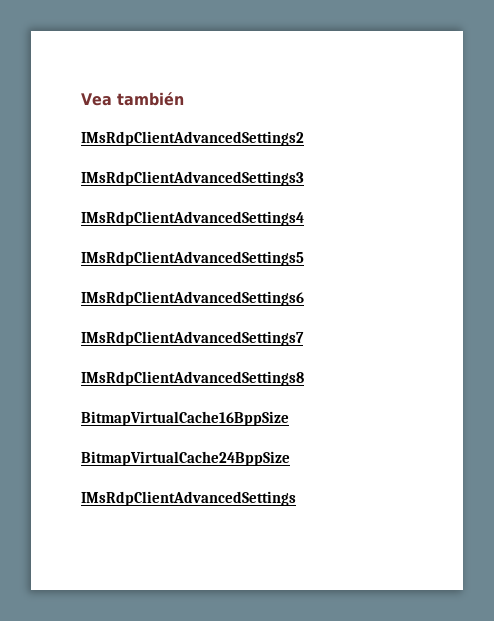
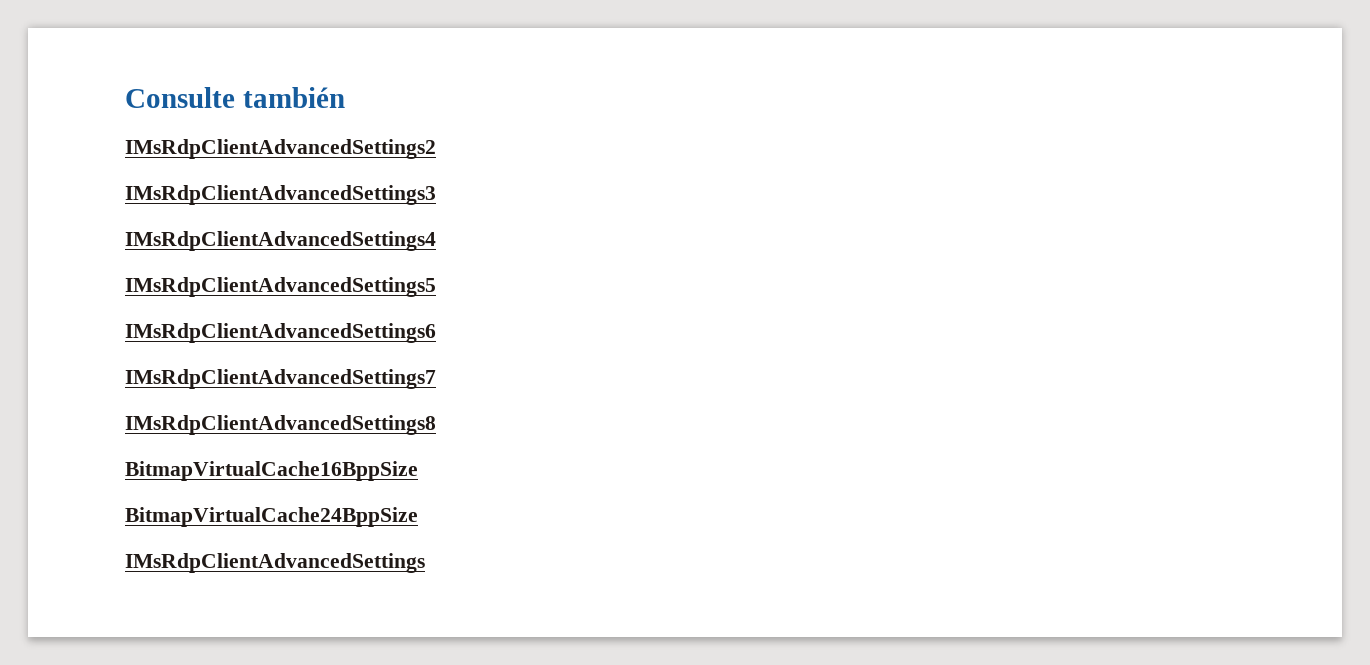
[81,93,112,106] Vea -> [125,87,235,108] Consulte

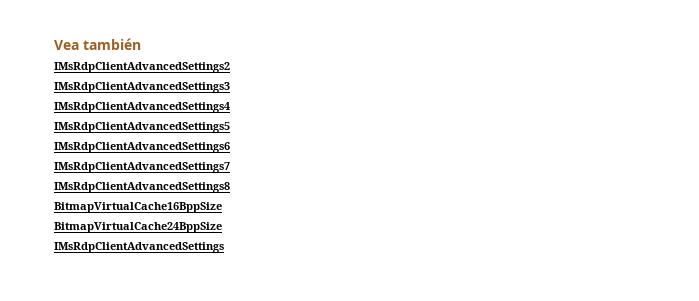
[125,87,235,108] Consulte -> [54,40,79,50] Vea

